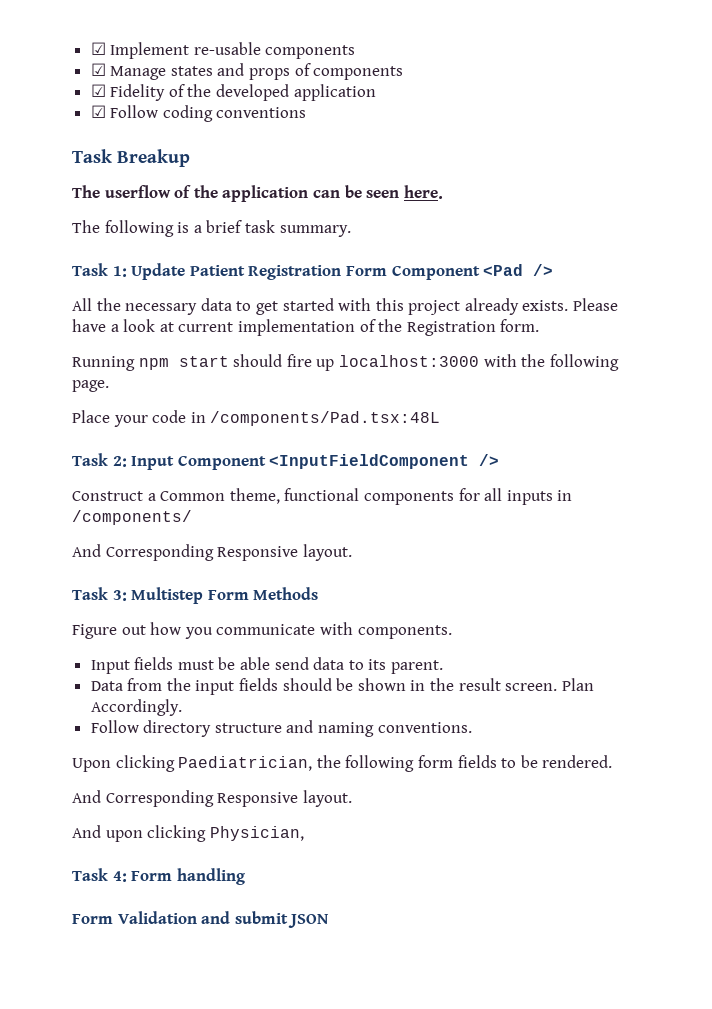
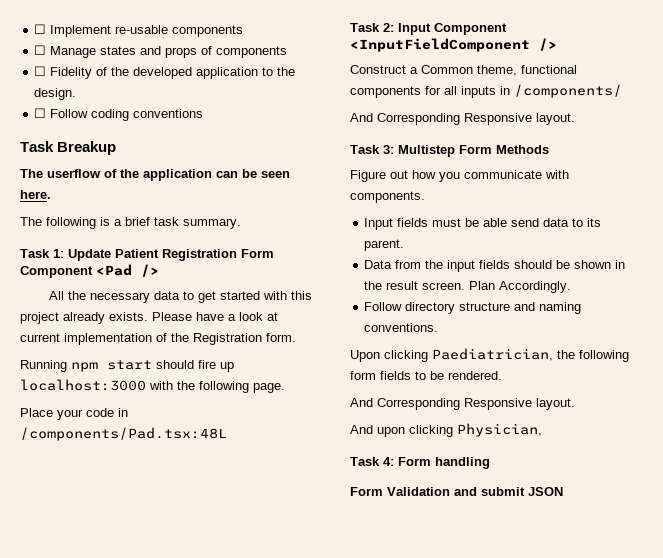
[90,42,106,55] ☑ -> [34,24,47,34] ☐
[90,63,106,76] ☑ -> [34,45,47,55] ☐
[90,84,106,97] ☑ -> [34,66,47,76] ☐
[90,105,106,118] // ☑ -> [262,67,296,76] [34,88,77,100] [34,108,47,118] to the design. // ☐

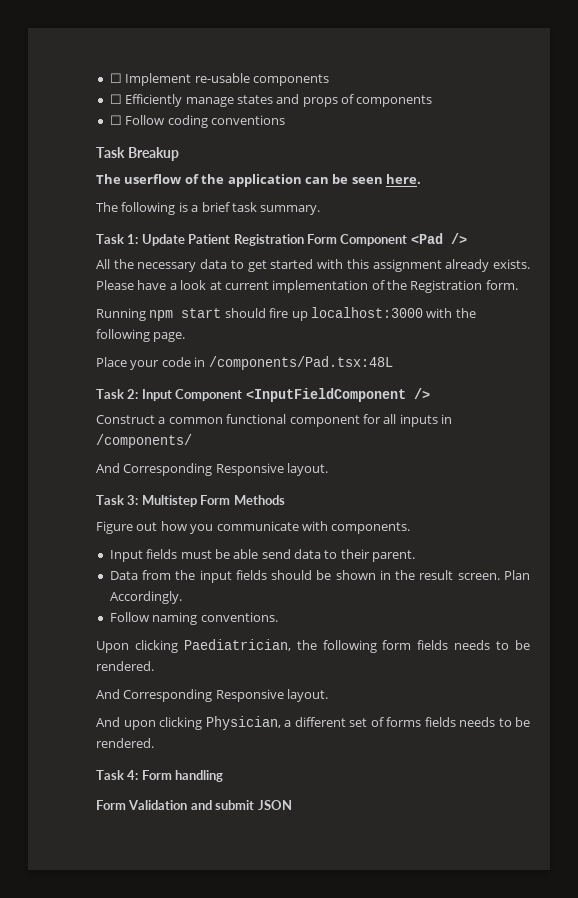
[50,46,97,58] Manage -> [125,94,234,107] Efficiently manage
[34,66,296,79] [34,88,77,100] // ☐ Fidelity of the developed application to the design. -> (433, 101) none
[20,312,59,324] project -> [372,259,442,272] assignment
[421,65,577,76] [350,86,421,98] Common theme, functional components -> [168,414,360,427] common functional component
[587,218,602,227] its -> [340,549,370,559] their
[405,302,536,314] directory structure and -> (149, 617) none
(411, 375) none -> [454,640,491,650] needs
(542, 430) none -> [284,717,530,727] [96,738,154,748] a different set of forms fields needs to be rendered.

